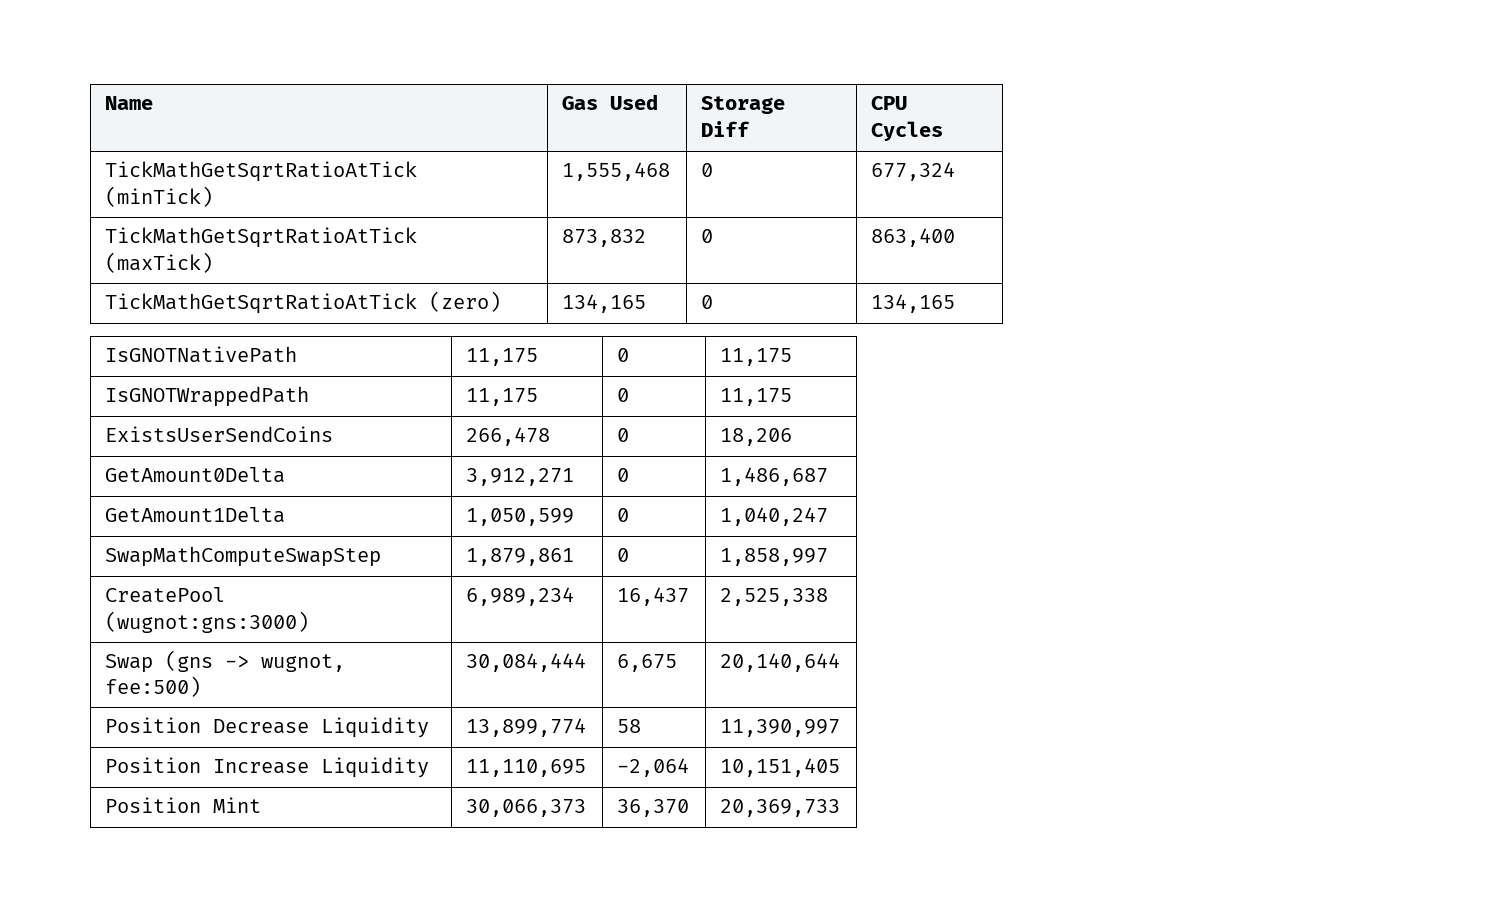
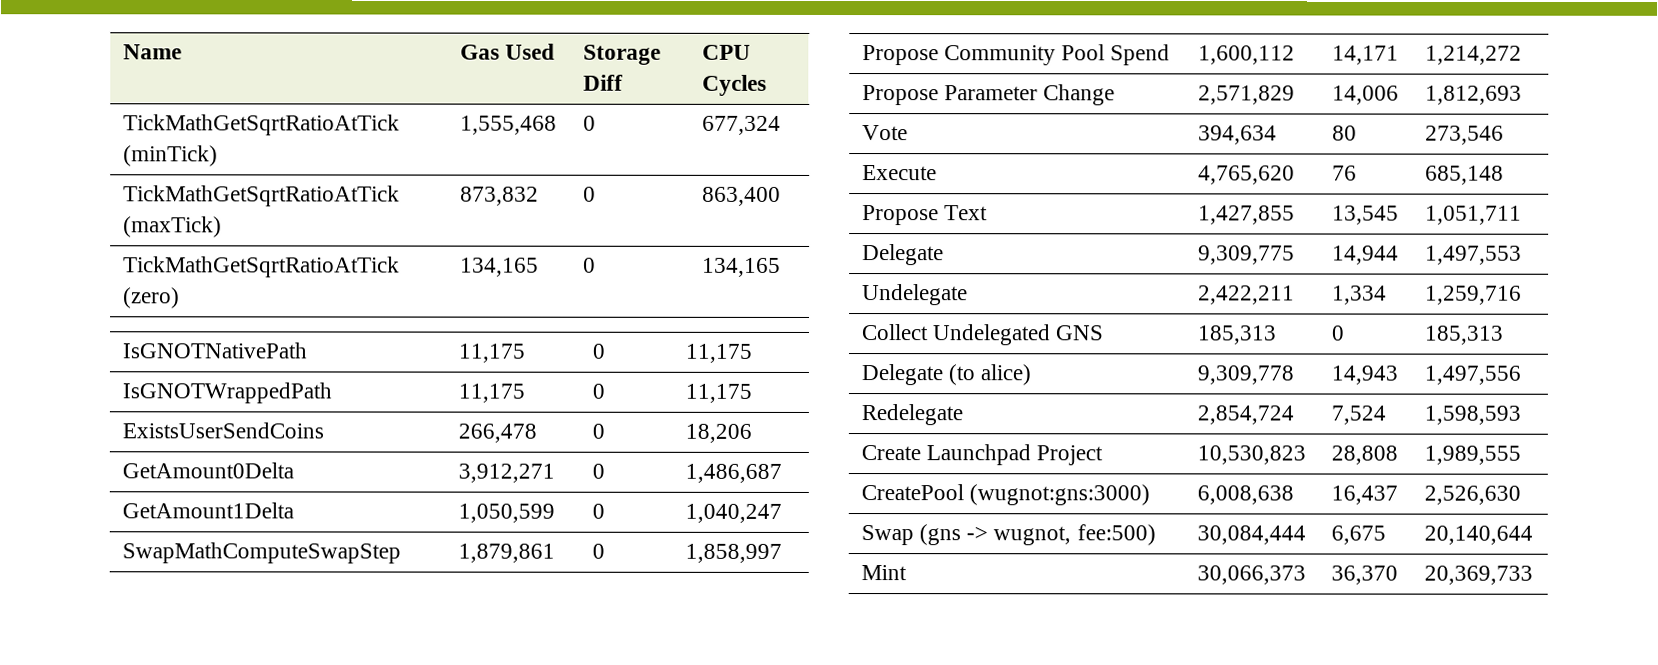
(828, 557) none -> [861,44,1171,66] [1197,45,1295,65] [1331,45,1399,65] [1424,45,1522,65] [861,84,1116,106] [1197,85,1295,105] [1331,85,1399,105] [1424,85,1522,105] [861,125,908,141] [1197,125,1277,145] [1331,125,1357,141] [1424,125,1504,145] [861,165,937,181] [1197,165,1295,185] [1331,165,1357,181] [1424,165,1504,185] [861,205,989,226] [1197,205,1295,225] [1331,205,1399,225] [1424,205,1522,225] [861,244,944,266] [1197,245,1295,265] [1331,245,1399,265] [1424,245,1522,265] [861,284,968,306] [1197,285,1295,305] [1331,285,1387,305] [1424,285,1522,305] [860,324,1105,346] [1196,325,1277,345] [1330,325,1345,341] [1423,325,1504,345] [860,364,1032,386] [1196,365,1294,385] [1330,365,1398,385] [1423,365,1521,385] [860,404,963,426] [1196,405,1294,425] [1330,405,1386,425] [1423,405,1521,425] [860,444,1104,466] [1196,445,1306,465] [1330,445,1398,465] [1423,445,1521,465] // Propose Community Pool Spend | 1,600,112 | 14,171 | 1,214,272 // Propose Parameter Change | 2,571,829 | 14,006 | 1,812,693 // Vote | 394,634 | 80 | 273,546 // Execute | 4,765,620 | 76 | 685,148 // Propose Text | 1,427,855 | 13,545 | 1,051,711 // Delegate | 9,309,775 | 14,944 | 1,497,553 // Undelegate | 2,422,211 | 1,334 | 1,259,716 // Collect Undelegated GNS | 185,313 | 0 | 185,313 // Delegate (to alice) | 9,309,778 | 14,943 | 1,497,556 // Redelegate | 2,854,724 | 7,524 | 1,598,593 // Create Launchpad Project | 10,530,823 | 28,808 | 1,989,555
[465,587,574,606] 6,989,234 -> [1196,485,1294,505] 6,008,638
[719,588,828,606] 2,525,338 -> [1423,485,1521,505] 2,526,630
[104,717,429,738] [465,718,586,737] [616,719,641,733] [719,719,840,737] [104,757,429,778] [465,759,586,777] [616,758,689,777] [719,758,840,777] [104,797,201,813] Position Decrease Liquidity | 13,899,774 | 58 | 11,390,997 // Position Increase Liquidity | 11,110,695 | -2,064 | 10,151,405 // Position -> (1533, 535) none

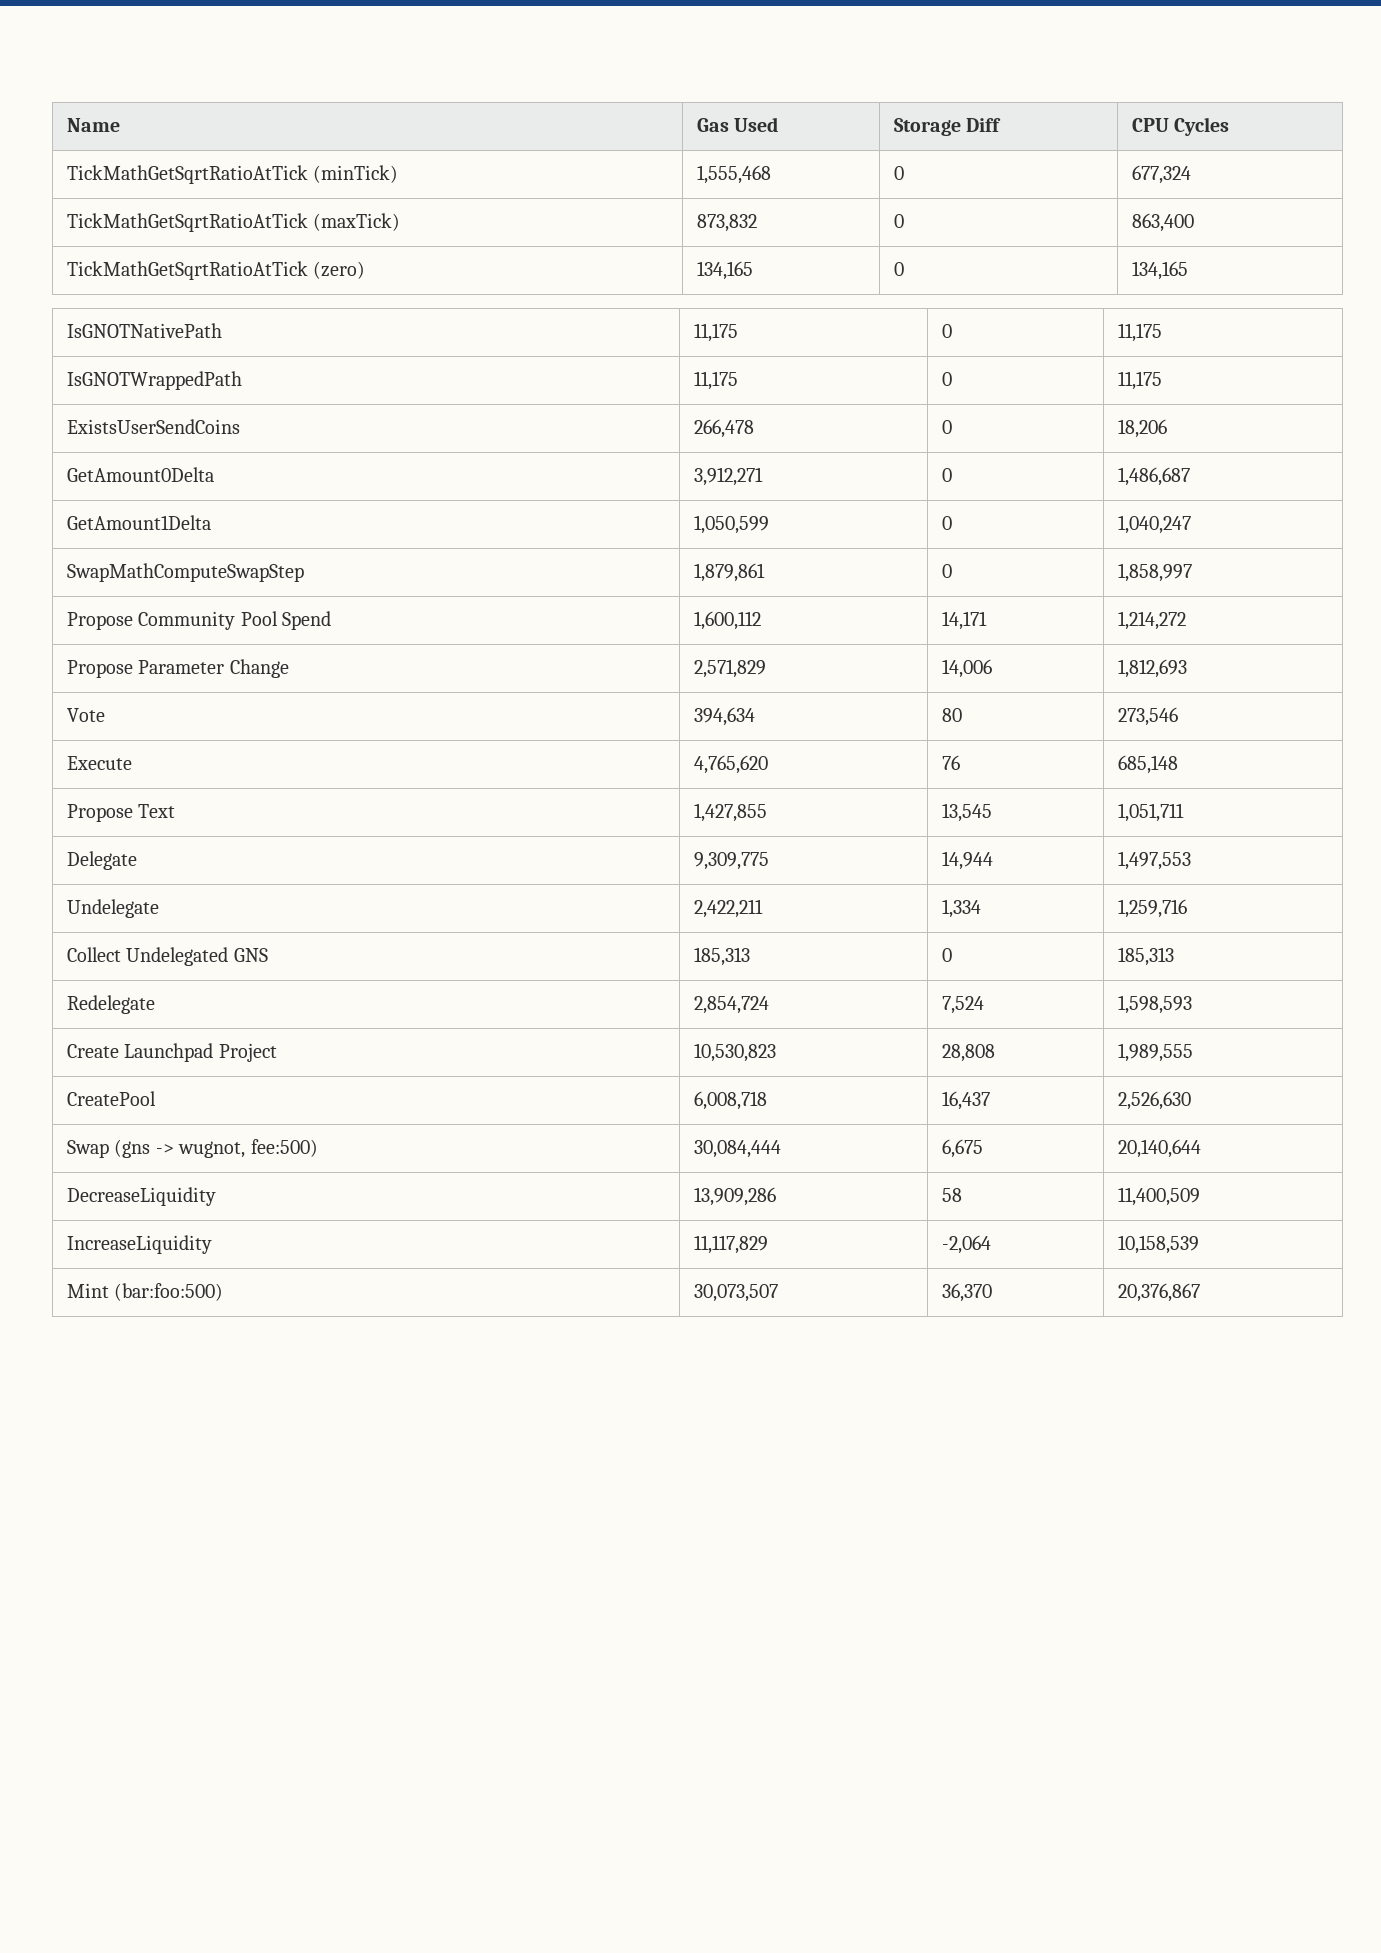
[860,364,1032,386] [1196,365,1294,385] [1330,365,1398,385] [1423,365,1521,385] // Delegate (to alice) | 9,309,778 | 14,943 | 1,497,556 -> (1175, 956) none
[969,484,1151,506] [1196,485,1294,505] (wugnot:gns:3000) | 6,008,638 -> [694,1091,768,1110] | 6,008,718
(1533, 535) none -> [67,1187,217,1206] [694,1187,777,1206] [942,1188,963,1202] [1118,1187,1201,1206] [67,1235,213,1254] [694,1235,769,1254] [942,1235,992,1254] [1118,1235,1200,1254] // DecreaseLiquidity | 13,909,286 | 58 | 11,400,509 // IncreaseLiquidity | 11,117,829 | -2,064 | 10,158,539
[1196,565,1306,585] | 30,066,373 -> [114,1283,224,1301] [694,1284,779,1302] (bar:foo:500) | 30,073,507
[1423,565,1533,585] 20,369,733 -> [1118,1283,1201,1302] 20,376,867

